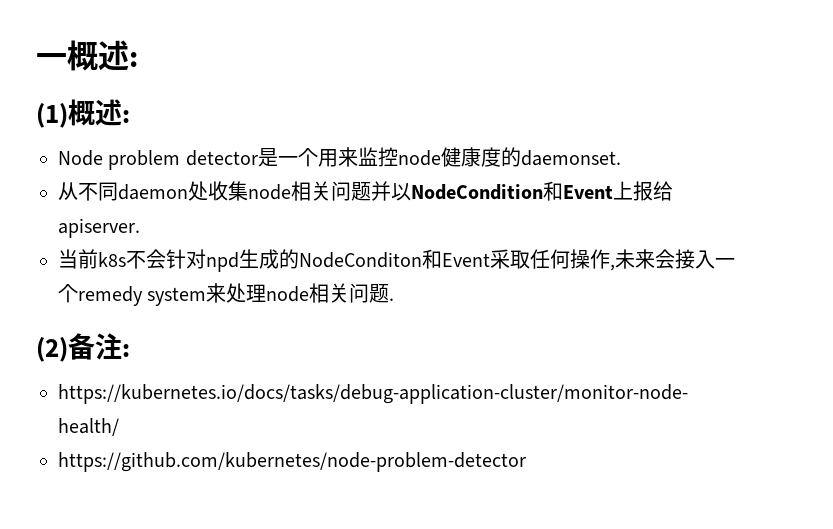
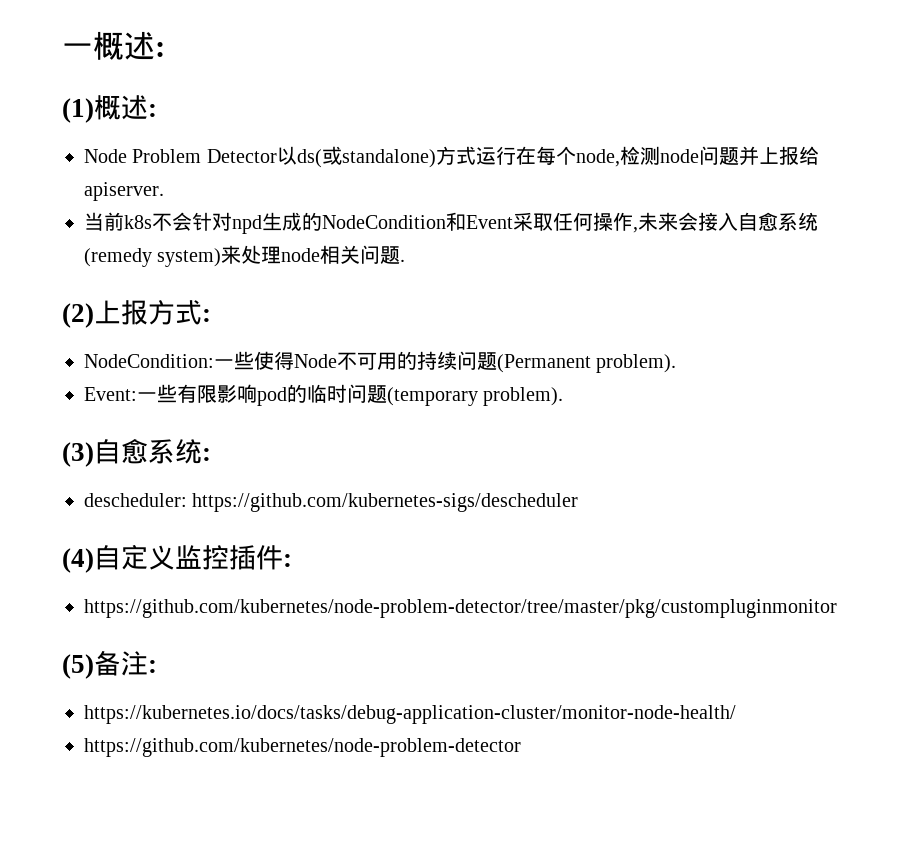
[108,147,621,170] [58,181,613,201] problem detector是一个用来监控node健康度的daemonset. // 从不同daemon处收集node相关问题并以NodeCondition和Event -> [132,146,759,168] Problem Detector以ds(或standalone)方式运行在每个node,检测node问题并
[299,252,422,268] NodeConditon -> [322,215,446,229] NodeCondition
[715,258,735,267] [58,284,207,306] 一个remedy system -> [738,212,818,231] [84,248,222,267] 自愈系统(remedy system)
(68, 349) none -> [94,300,211,325] [84,351,677,373] [84,384,564,406] [62,439,211,467] [84,493,579,512] [62,544,292,573] [84,599,837,618] [62,654,94,679] 上报方式: // NodeCondition:一些使得Node不可用的持续问题(Permanent problem). // Event:一些有限影响pod的临时问题(temporary problem). // (3)自愈系统: // descheduler: https://github.com/kubernetes-sigs/descheduler // (4)自定义监控插件: // https://github.com/kubernetes/node-problem-detector/tree/master/pkg/custompluginmonitor // (5)

